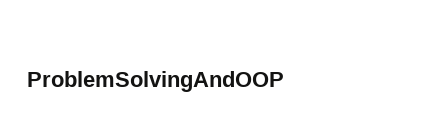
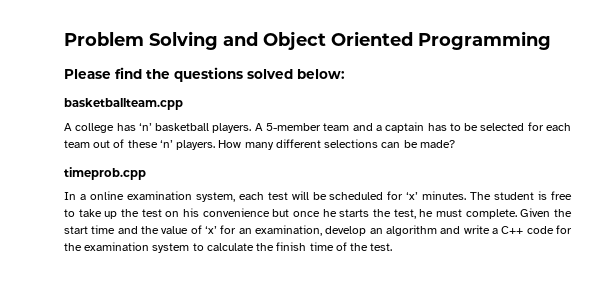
[27,71,284,92] ProblemSolvingAndOOP -> [64,31,551,50] [64,67,345,82] [64,98,183,110] [64,122,572,133] [64,139,455,150] [64,167,146,180] [64,191,572,202] [64,208,573,219] [64,225,572,236] [64,242,393,253] Problem Solving and Object Oriented Programming // Please find the questions solved below: // basketballteam.cpp // A college has ‘n’ basketball players. A 5-member team and a captain has to be selected for each team out of these ‘n’ players. How many different selections can be made? // timeprob.cpp // In a online examination system, each test will be scheduled for ‘x’ minutes. The student is free to take up the test on his convenience but once he starts the test, he must complete. Given the start time and the value of ‘x’ for an examination, develop an algorithm and write a C++ code for the examination system to calculate the finish time of the test.

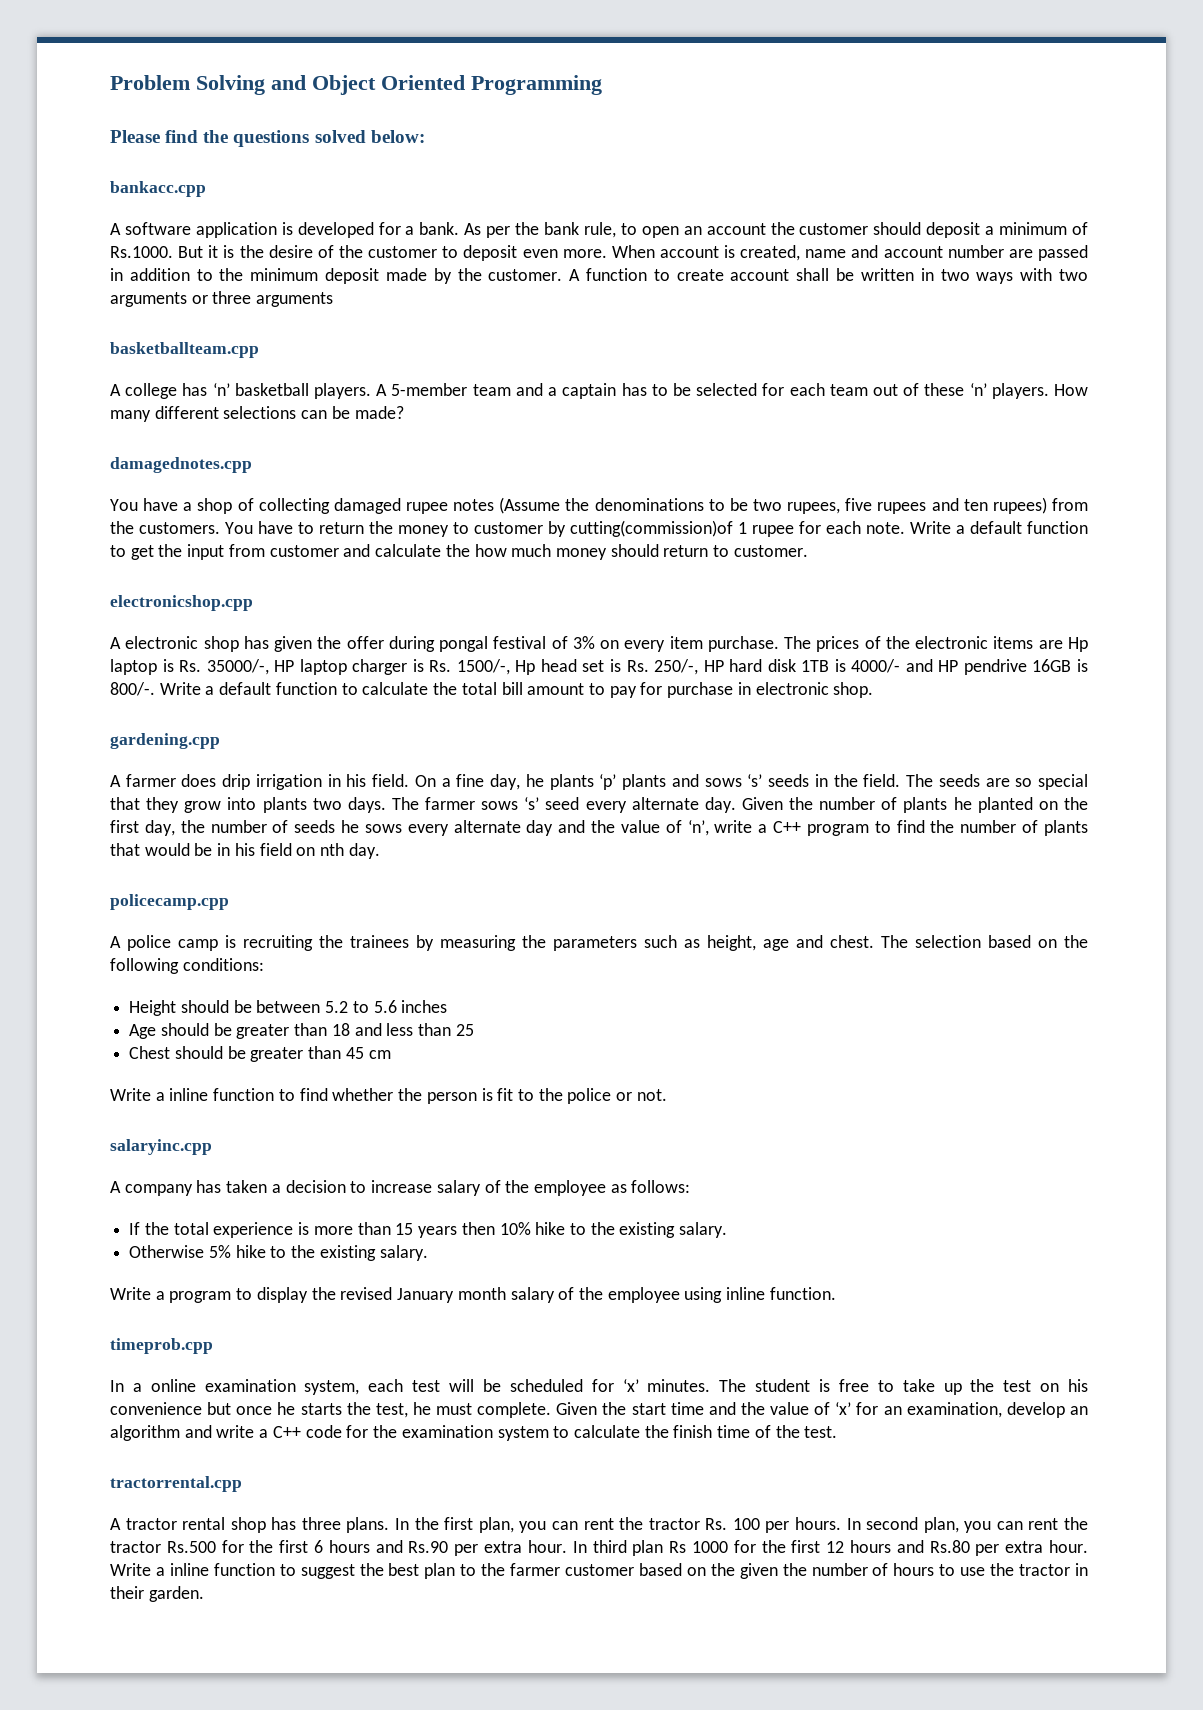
(345, 74) none -> [110,181,206,197] [110,222,1088,238] [110,245,1088,261] [110,268,1089,284] [110,291,334,307] // bankacc.cpp // A software application is developed for a bank. As per the bank rule, to open an account the customer should deposit a minimum of Rs.1000. But it is the desire of the customer to deposit even more. When account is created, name and account number are passed in addition to the minimum deposit made by the customer. A function to create account shall be written in two ways with two arguments or three arguments
(455, 144) none -> [110,457,252,473] [110,497,1088,514] [110,520,1088,537] [110,544,808,560] [110,595,253,611] [110,636,1088,652] [110,659,1089,675] [110,682,874,698] [110,733,220,749] [110,774,1089,790] [110,797,1089,813] [110,820,1089,836] [110,843,380,859] [110,894,229,910] [110,935,1088,951] [110,958,264,974] [129,1000,448,1016] [129,1023,474,1039] [129,1046,391,1062] [110,1088,667,1104] [110,1139,212,1155] [110,1180,691,1196] [129,1222,728,1238] [129,1245,428,1261] [110,1287,836,1303] // damagednotes.cpp // You have a shop of collecting damaged rupee notes (Assume the denominations to be two rupees, five rupees and ten rupees) from the customers. You have to return the money to customer by cutting(commission)of 1 rupee for each note. Write a default function to get the input from customer and calculate the how much money should return to customer. // electronicshop.cpp // A electronic shop has given the offer during pongal festival of 3% on every item purchase. The prices of the electronic items are Hp laptop is Rs. 35000/-, HP laptop charger is Rs. 1500/-, Hp head set is Rs. 250/-, HP hard disk 1TB is 4000/- and HP pendrive 16GB is 800/-. Write a default function to calculate the total bill amount to pay for purchase in electronic shop. // gardening.cpp // A farmer does drip irrigation in his field. On a fine day, he plants ‘p’ plants and sows ‘s’ seeds in the field. The seeds are so special that they grow into plants two days. The farmer sows ‘s’ seed every alternate day. Given the number of plants he planted on the first day, the number of seeds he sows every alternate day and the value of ‘n’, write a C++ program to find the number of plants that would be in his field on nth day. // policecamp.cpp // A police camp is recruiting the trainees by measuring the parameters such as height, age and chest. The selection based on the following conditions: // Height should be between 5.2 to 5.6 inches // Age should be greater than 18 and less than 25 // Chest should be greater than 45 cm // Write a inline function to find whether the person is fit to the police or not. // salaryinc.cpp // A company has taken a decision to increase salary of the employee as follows: // If the total experience is more than 15 years then 10% hike to the existing salary. // Otherwise 5% hike to the existing salary. // Write a program to display the revised January month salary of the employee using inline function.
(393, 247) none -> [110,1476,242,1492] [110,1517,1089,1533] [110,1540,1088,1556] [110,1563,1088,1579] [110,1586,204,1602] // tractorrental.cpp // A tractor rental shop has three plans. In the first plan, you can rent the tractor Rs. 100 per hours. In second plan, you can rent the tractor Rs.500 for the first 6 hours and Rs.90 per extra hour. In third plan Rs 1000 for the first 12 hours and Rs.80 per extra hour. Write a inline function to suggest the best plan to the farmer customer based on the given the number of hours to use the tractor in their garden.

